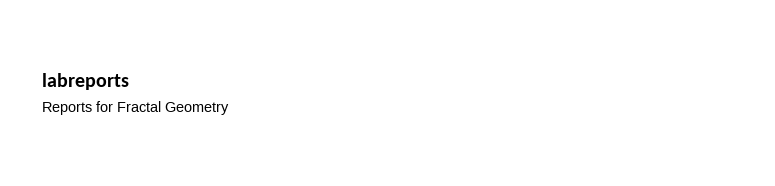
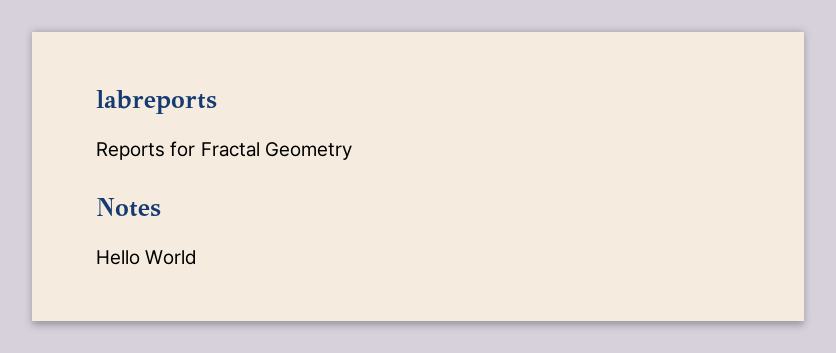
(229, 108) none -> [96,198,161,217] [96,250,198,265] // Notes // Hello World

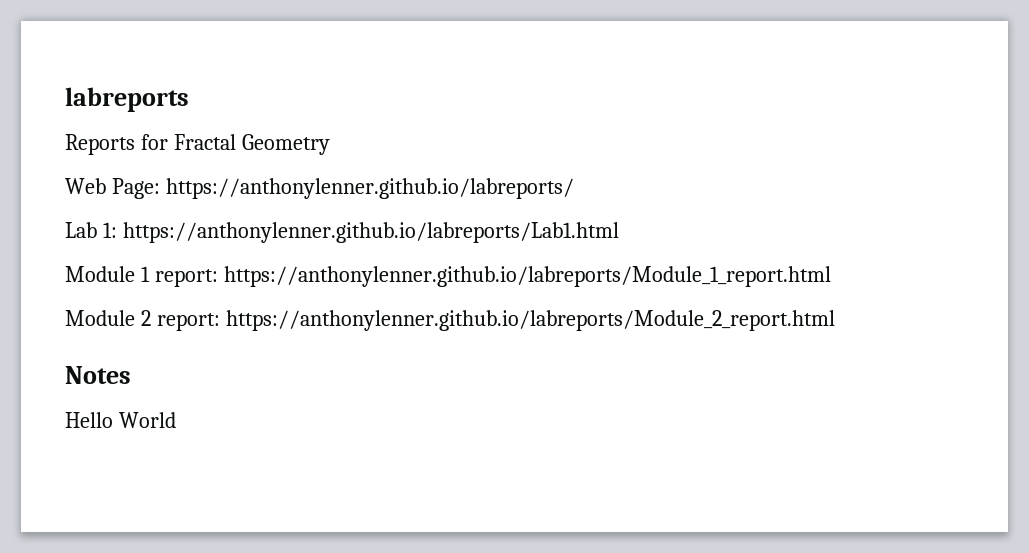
(352, 151) none -> [65,178,574,199] [65,222,619,243] [65,266,831,287] [65,310,835,331] // Web Page: https://anthonylenner.github.io/labreports/ // Lab 1: https://anthonylenner.github.io/labreports/Lab1.html // Module 1 report: https://anthonylenner.github.io/labreports/Module_1_report.html // Module 2 report: https://anthonylenner.github.io/labreports/Module_2_report.html

